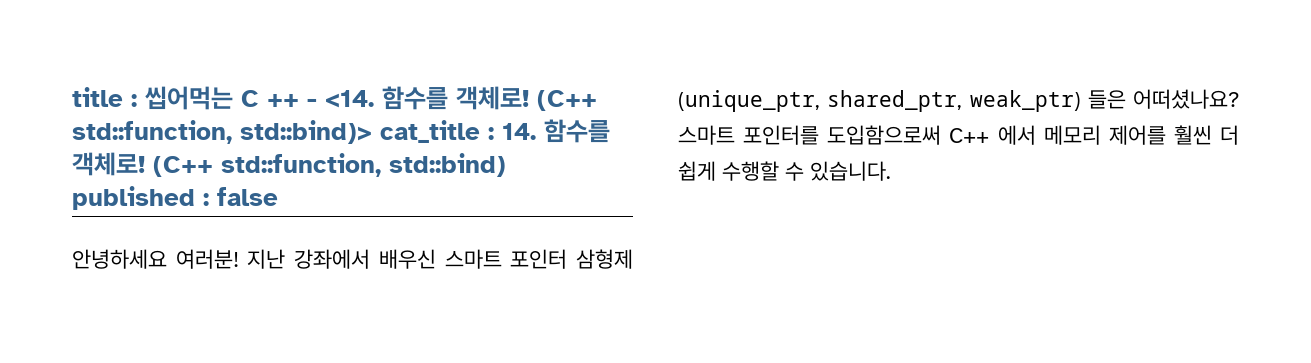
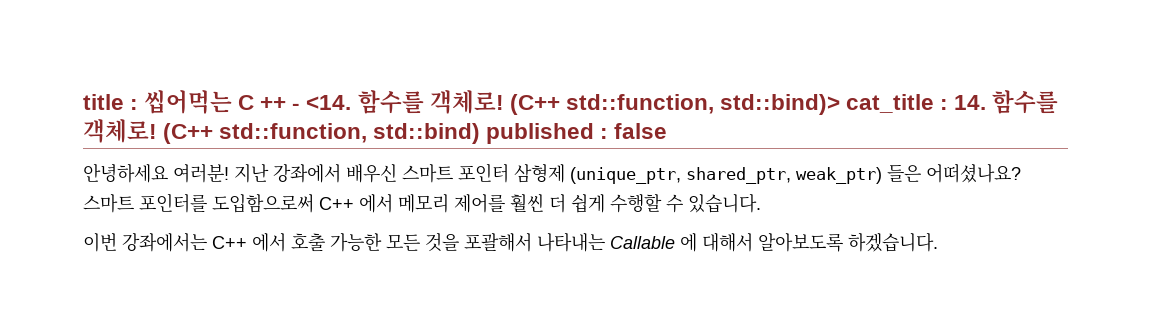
(891, 171) none -> [83,232,938,252] // 이번 강좌에서는 C++ 에서 호출 가능한 모든 것을 포괄해서 나타내는 Callable 에 대해서 알아보도록 하겠습니다.

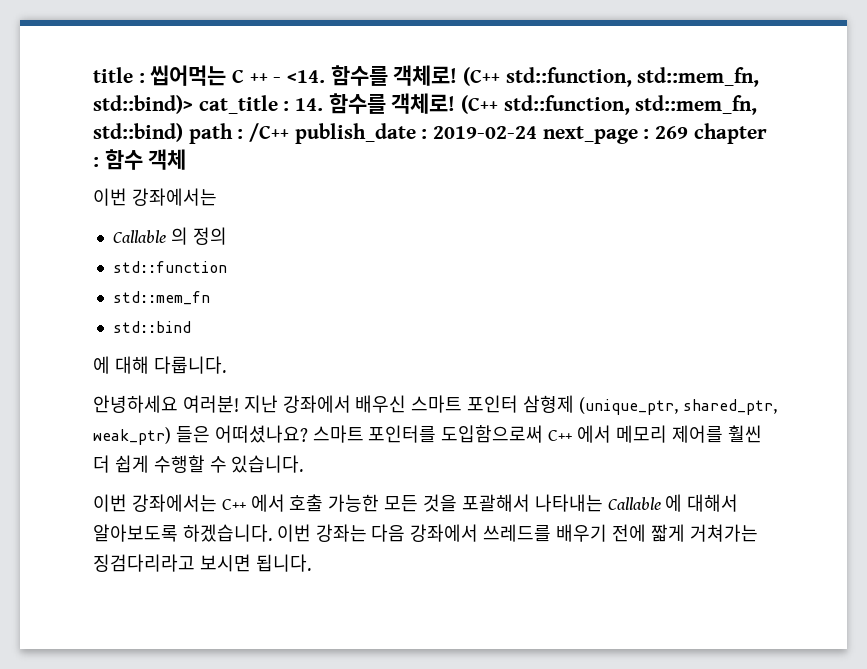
(714, 104) none -> [637,67,760,87] std::mem_fn,
[373,123,668,144] std::bind) published : false -> [635,95,758,115] [93,123,767,144] [93,149,187,170] [93,188,217,206] [112,227,227,245] [112,261,227,273] [112,291,210,305] [112,321,191,333] [93,356,226,374] std::mem_fn, std::bind) path : /C++ publish_date : 2019-02-24 next_page : 269 chapter : 함수 객체 // 이번 강좌에서는 // Callable 의 정의 // std::function // std::mem_fn // std::bind // 에 대해 다룹니다.
(938, 242) none -> [276,524,758,542] [93,554,311,572] 이번 강좌는 다음 강좌에서 쓰레드를 배우기 전에 짧게 거쳐가는 징검다리라고 보시면 됩니다.

